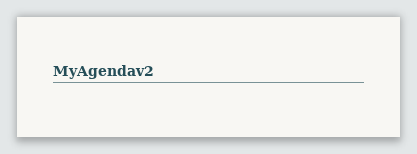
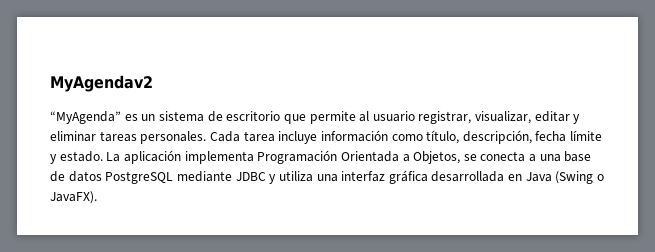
(154, 72) none -> [50,111,581,124] [50,130,603,144] [50,150,592,164] [50,170,605,184] [50,191,97,204] // “MyAgenda” es un sistema de escritorio que permite al usuario registrar, visualizar, editar y eliminar tareas personales. Cada tarea incluye información como título, descripción, fecha límite y estado. La aplicación implementa Programación Orientada a Objetos, se conecta a una base de datos PostgreSQL mediante JDBC y utiliza una interfaz gráfica desarrollada en Java (Swing o JavaFX).

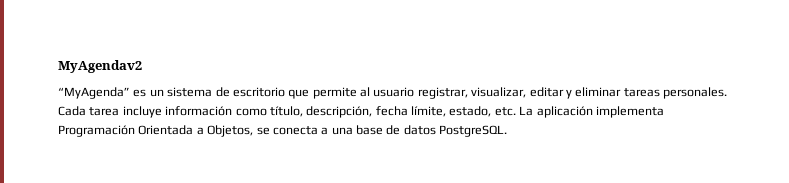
[570,130,603,141] [50,151,103,164] límite y estado. -> [411,106,516,117] límite, estado, etc.
[105,170,605,184] [50,191,97,204] PostgreSQL mediante JDBC y utiliza una interfaz gráfica desarrollada en Java (Swing o JavaFX). -> [439,125,508,137] PostgreSQL.

